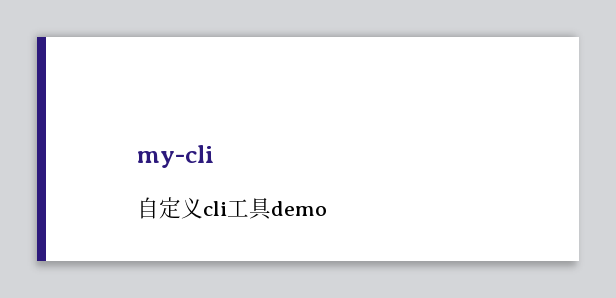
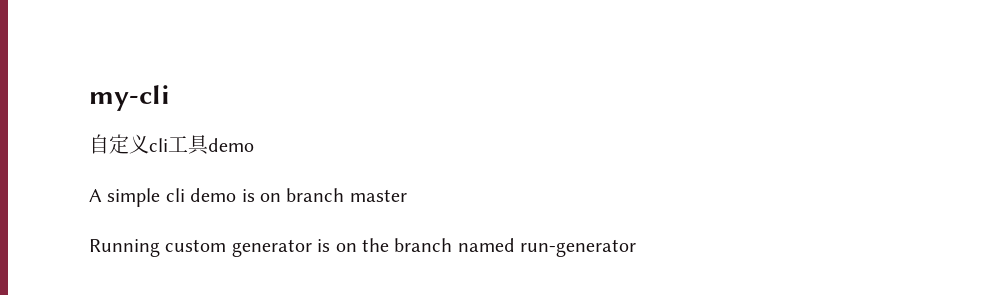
(327, 208) none -> [89,188,407,207] [89,238,637,257] // A simple cli demo is on branch master // Running custom generator is on the branch named run-generator

